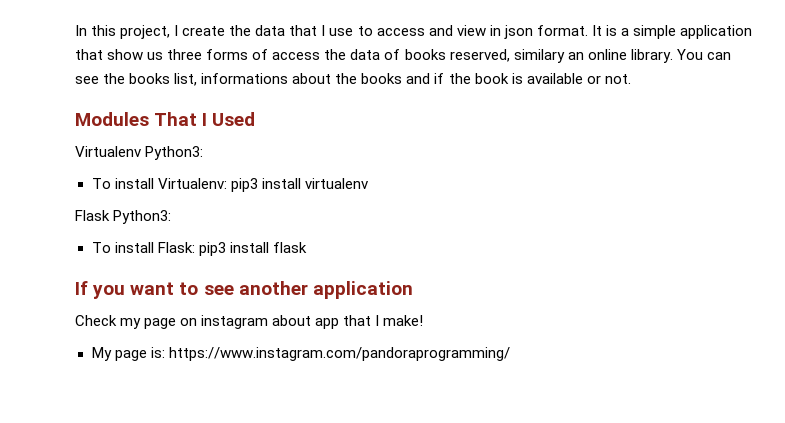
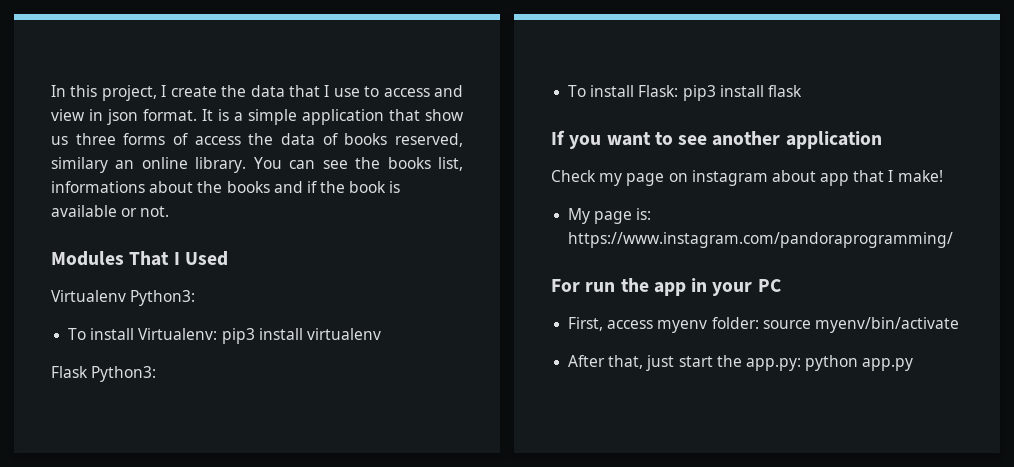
(510, 354) none -> [551,278,781,296] [568,317,959,333] [568,355,914,371] // For run the app in your PC // First, access myenv folder: source myenv/bin/activate // After that, just start the app.py: python app.py

